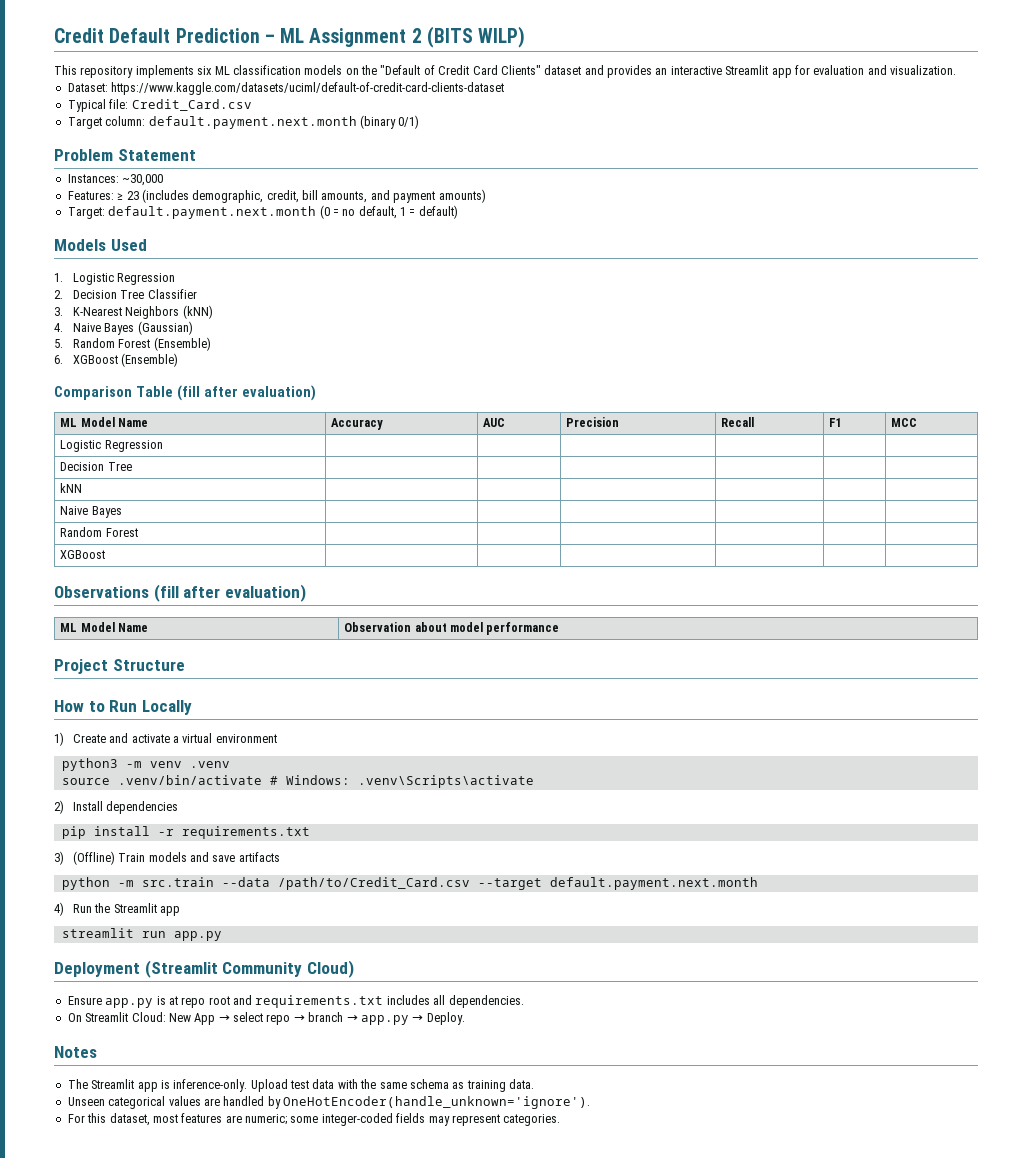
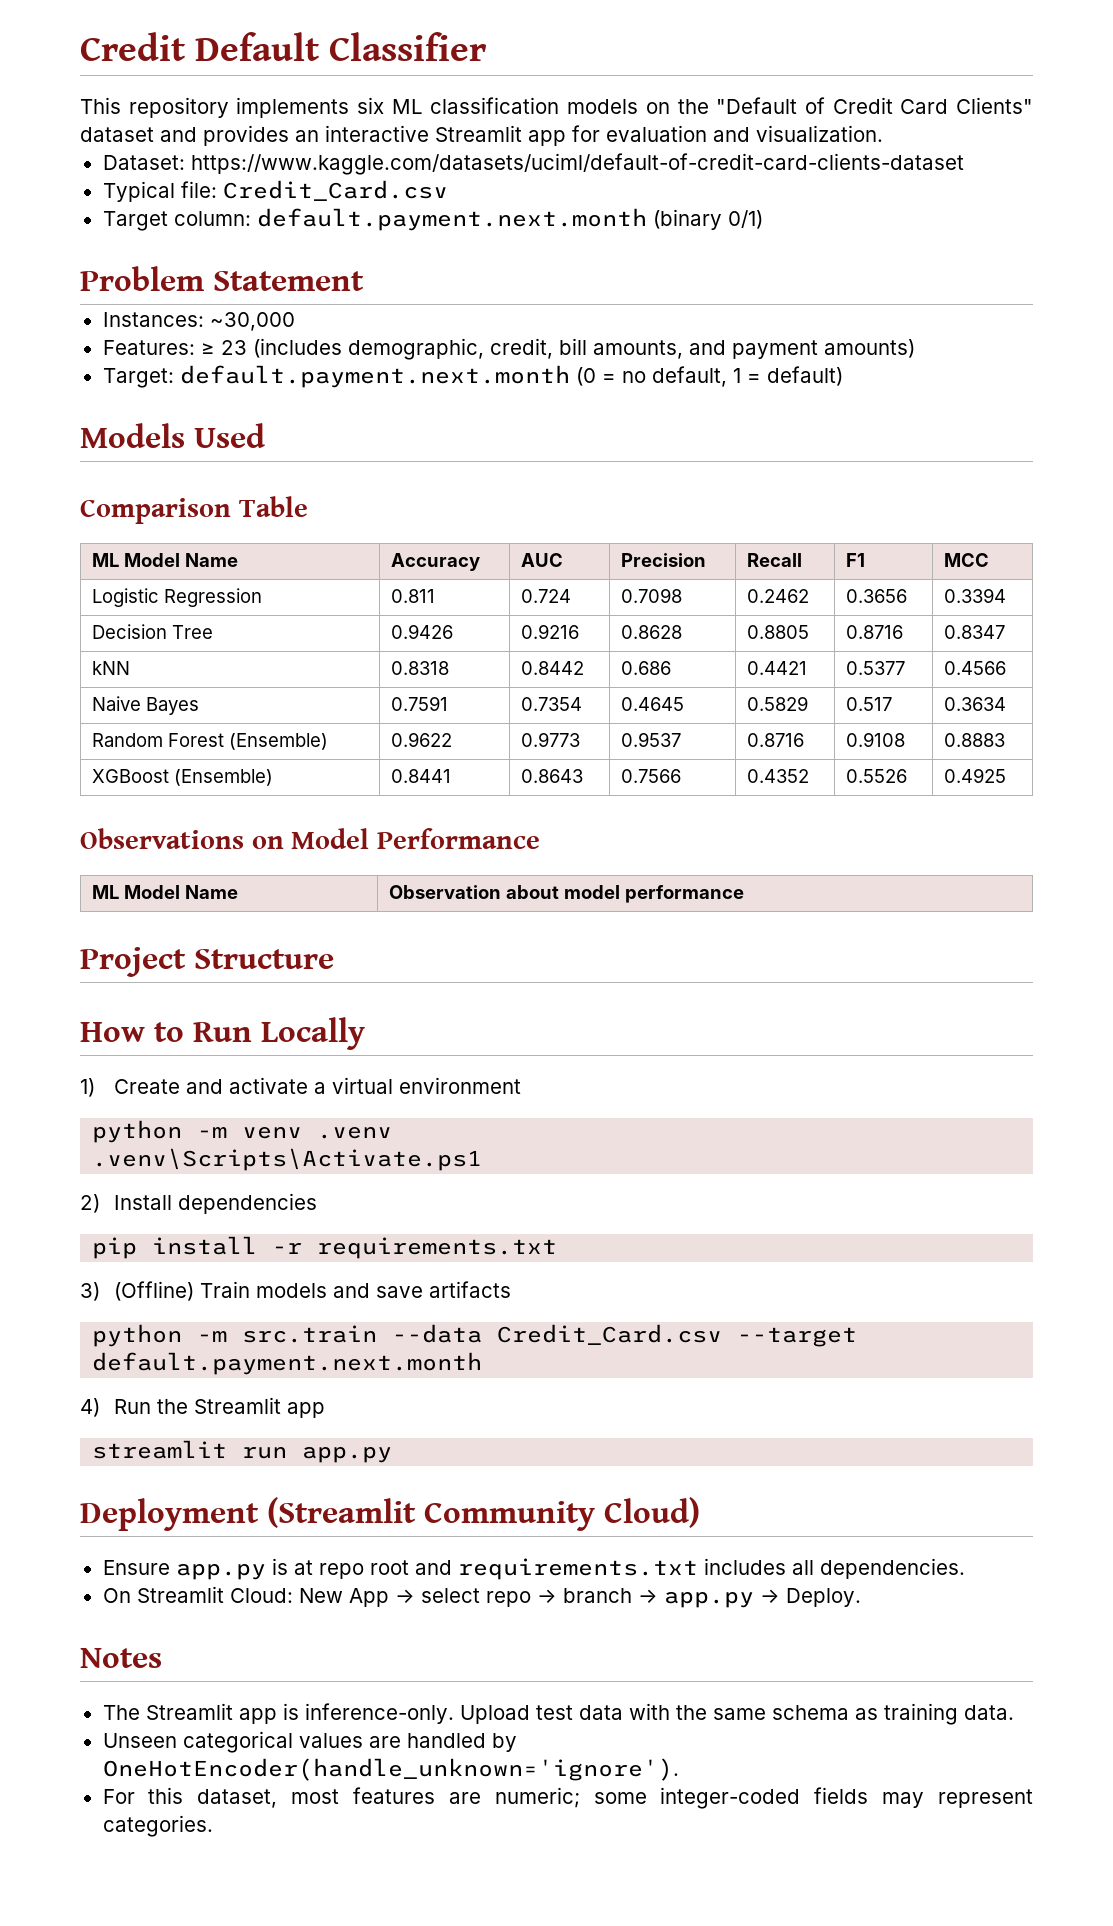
[175,26,526,48] Prediction – ML Assignment 2 (BITS WILP) -> [329,32,487,61] Classifier
[54,273,176,285] [54,289,197,299] [54,305,213,319] [54,321,193,335] [54,337,211,351] [54,353,179,367] // 1. Logistic Regression // 2. Decision Tree Classifier // 3. K-Nearest Neighbors (kNN) // 4. Naive Bayes (Gaussian) // 5. Random Forest (Ensemble) // 6. XGBoost (Ensemble) -> (265, 435) none
[176,385,316,401] (fill after evaluation) -> (308, 506) none
[60,462,132,471] [60,483,83,493] [60,506,122,518] [60,527,138,537] [60,550,106,559] [54,584,306,602] | | | | | // Decision Tree | | | | | | // kNN | | | | | | // Naive Bayes | | | | | | // Random Forest | | | | | | // XGBoost | | | | | | // Observations (fill after evaluation) -> [391,589,436,603] [521,589,572,603] [621,588,683,603] [747,589,810,603] [846,589,908,603] [944,588,1007,603] [92,624,214,639] [391,624,454,639] [521,624,580,639] [621,625,683,639] [747,625,810,639] [846,625,904,639] [944,625,1006,639] [92,661,131,675] [391,661,450,675] [521,661,585,675] [621,661,672,675] [747,661,808,675] [846,661,906,675] [944,661,1007,675] [92,696,200,715] [391,696,449,711] [521,697,583,711] [621,697,685,711] [747,696,809,711] [846,697,893,711] [944,697,1007,711] [92,733,329,750] [391,732,453,747] [521,732,581,747] [621,732,682,747] [747,733,805,747] [846,732,906,747] [944,733,1006,747] [92,769,274,786] [391,769,452,783] [521,769,584,783] [621,769,682,783] [747,769,810,783] [846,769,908,783] [944,768,1007,783] [80,828,540,849] 0.811 | 0.724 | 0.7098 | 0.2462 | 0.3656 | 0.3394 // Decision Tree | 0.9426 | 0.9216 | 0.8628 | 0.8805 | 0.8716 | 0.8347 // kNN | 0.8318 | 0.8442 | 0.686 | 0.4421 | 0.5377 | 0.4566 // Naive Bayes | 0.7591 | 0.7354 | 0.4645 | 0.5829 | 0.517 | 0.3634 // Random Forest (Ensemble) | 0.9622 | 0.9773 | 0.9537 | 0.8716 | 0.9108 | 0.8883 // XGBoost (Ensemble) | 0.8441 | 0.8643 | 0.7566 | 0.4352 | 0.5526 | 0.4925 // Observations on Model Performance
[61,758,118,771] python3 -> [92,1120,183,1143] python
[61,775,534,788] source .venv/bin/activate # Windows: .venv\Scripts\activate -> [92,1148,483,1171] .venv\Scripts\Activate.ps1
[277,877,470,890] /path/to/Credit_Card.csv -> [497,1324,723,1345] Credit_Card.csv

